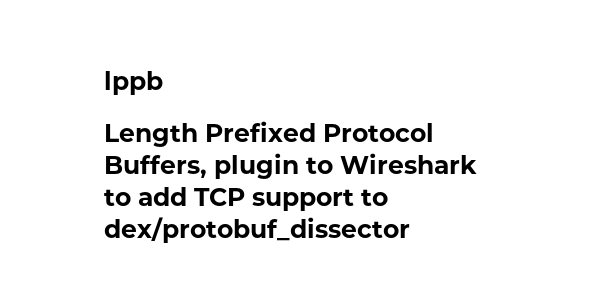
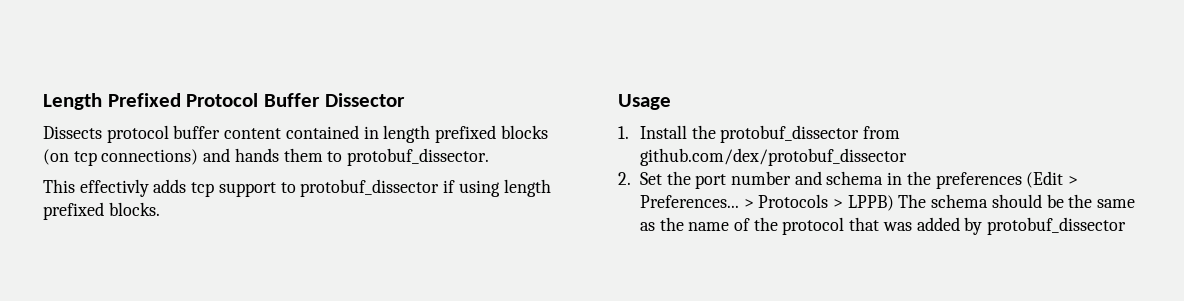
[104,71,163,95] lppb // -> (43, 101) none
[104,153,477,179] [104,187,388,211] [104,217,410,243] Buffers, plugin to Wireshark to add TCP support to dex/protobuf_dissector -> [264,93,405,107] [43,125,548,143] [43,148,490,166] [43,179,551,197] [43,202,160,220] [618,94,671,110] [618,125,900,143] [639,148,907,166] [618,171,1079,189] [639,194,1136,211] [639,217,1127,235] Buffer Dissector // Dissects protocol buffer content contained in length prefixed blocks (on tcp connections) and hands them to protobuf_dissector. // This effectivly adds tcp support to protobuf_dissector if using length prefixed blocks. // Usage // 1. Install the protobuf_dissector from github.com/dex/protobuf_dissector // 2. Set the port number and schema in the preferences (Edit > Preferences... > Protocols > LPPB) The schema should be the same as the name of the protocol that was added by protobuf_dissector

